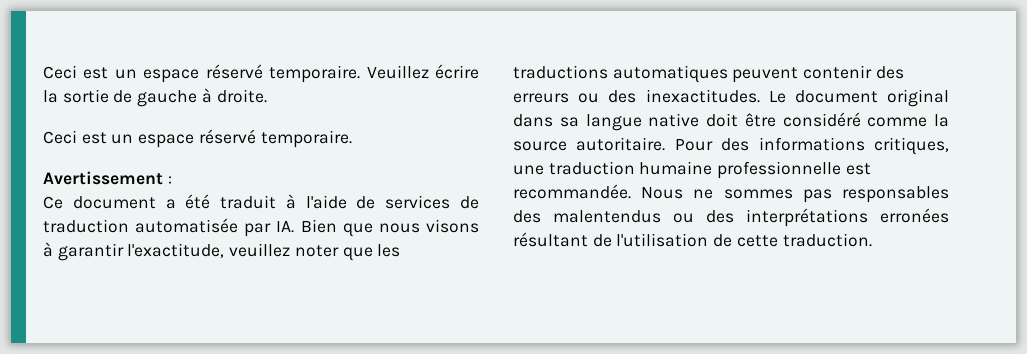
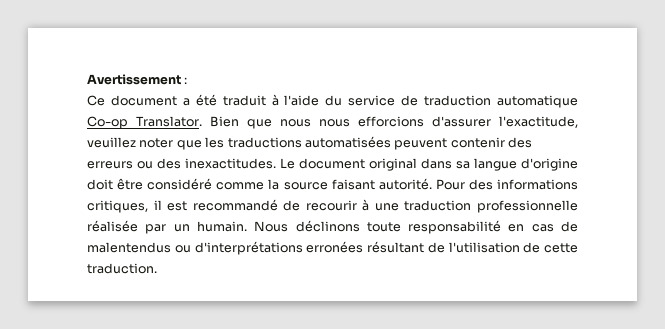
[43,64,480,83] [43,88,267,107] [43,129,352,148] Ceci est un espace réservé temporaire. Veuillez écrire la sortie de gauche à droite. // Ceci est un espace réservé temporaire. // -> (87, 79) none
[356,195,479,209] [43,218,480,237] [43,242,124,261] de services de traduction automatisée par IA. Bien que nous visons à garantir -> [325,95,578,108] [87,116,491,129] du service de traduction automatique Co-op Translator. Bien que nous nous efforcions d'assurer
[612,65,728,83] automatiques -> [304,136,391,148] automatisées
[648,113,700,127] native -> [521,158,578,171] d'origine
[576,137,666,151] autoritaire. -> [331,178,432,190] faisant autorité.
[513,161,871,179] [513,184,949,203] [513,208,868,227] une traduction humaine professionnelle est recommandée. Nous ne sommes pas responsables des malentendus ou des interprétations -> [153,199,578,213] [87,220,578,234] [87,241,303,255] il est recommandé de recourir à une traduction professionnelle réalisée par un humain. Nous déclinons toute responsabilité en cas de malentendus ou d'interprétations

